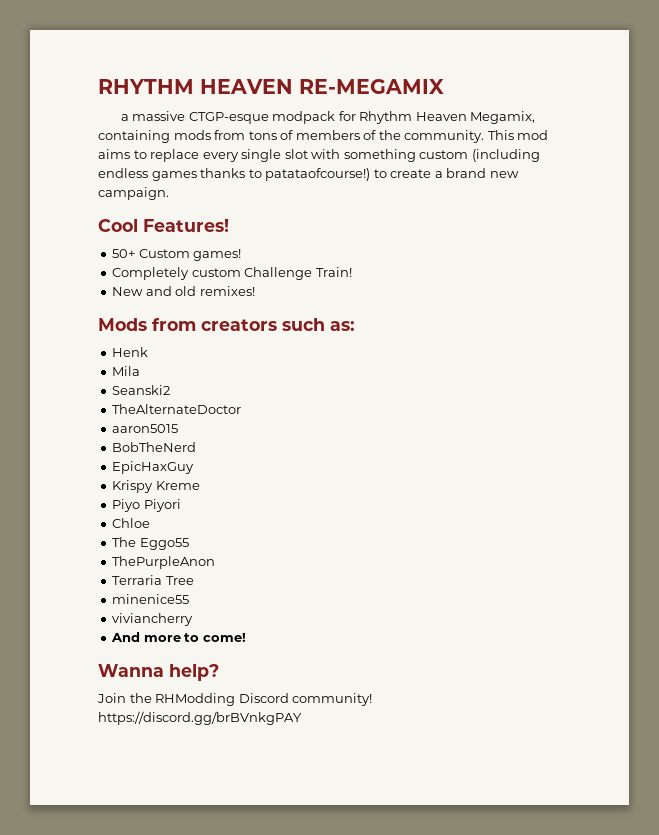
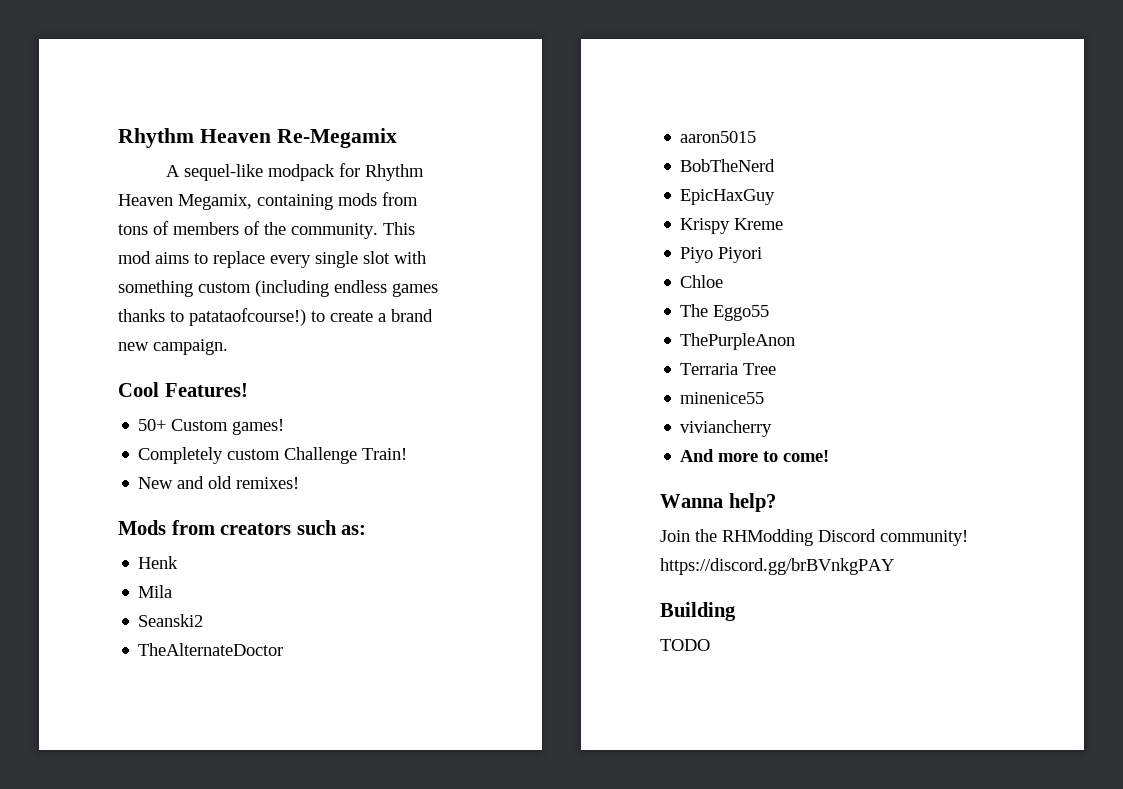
[98,79,444,94] [120,111,269,124] RHYTHM HEAVEN RE-MEGAMIX // a massive CTGP-esque -> [118,128,397,148] [165,164,263,181] Rhythm Heaven Re-Megamix // A sequel-like
(302, 718) none -> [660,602,736,621] [660,639,710,651] // Building // TODO

